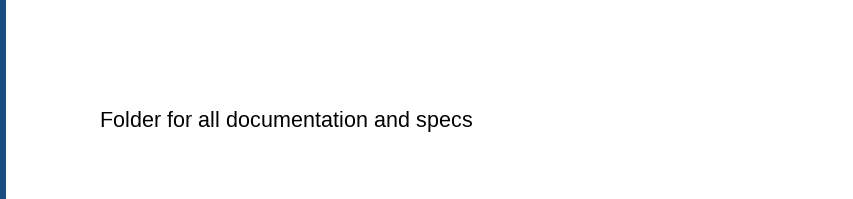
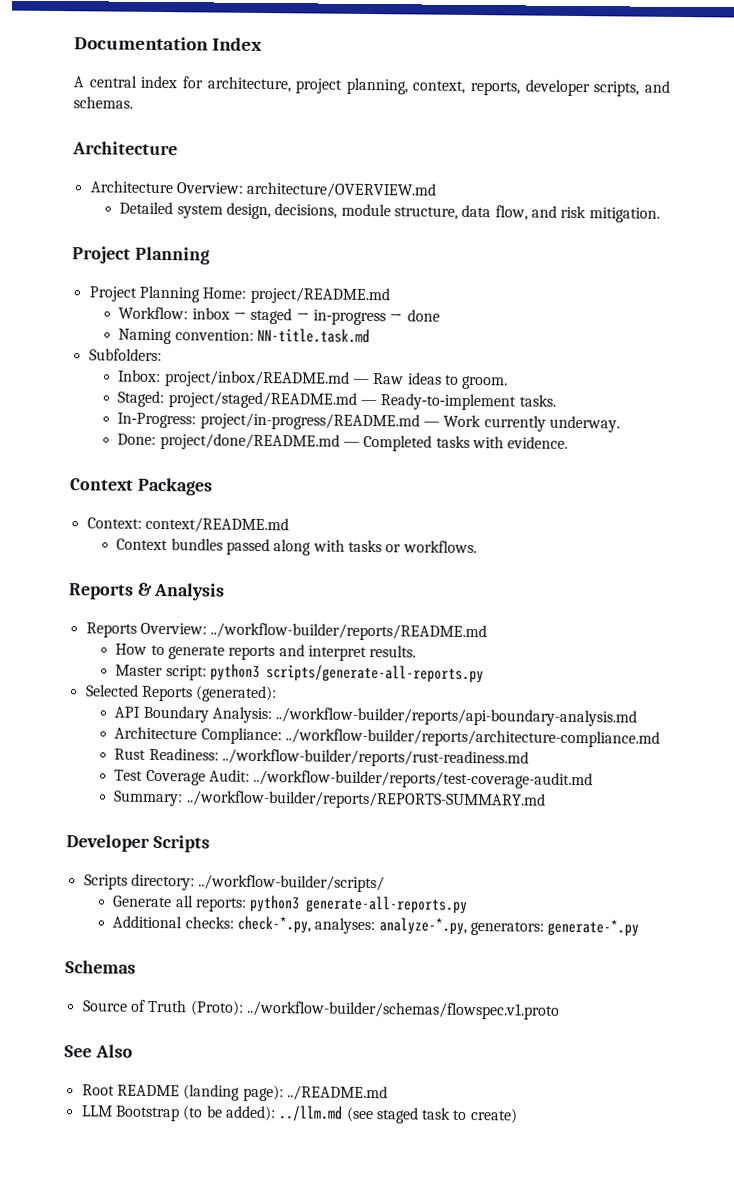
[100,111,473,132] Folder for all documentation and specs -> [74,36,262,51] [73,75,670,97] [73,96,133,109] [72,141,178,156] [89,180,437,199] [119,201,660,223] [72,246,210,265] [88,285,390,305] [118,306,440,326] [118,327,371,345] [88,348,162,362] [118,369,509,390] [117,390,556,411] [117,412,621,433] [117,433,569,452] [69,477,213,496] [86,516,289,534] [116,538,477,556] [68,582,226,601] [85,622,488,642] [115,643,417,662] [115,663,485,684] [85,684,278,703] [114,705,638,727] [114,726,661,748] [114,747,530,768] [114,769,594,790] [113,790,546,810] [66,834,210,853] [83,873,386,893] [112,894,469,914] [112,915,640,937] [65,960,136,974] [81,999,560,1020] [64,1044,133,1058] [81,1084,388,1102] [80,1105,518,1124] Documentation Index // A central index for architecture, project planning, context, reports, developer scripts, and schemas. // Architecture // Architecture Overview: architecture/OVERVIEW.md // Detailed system design, decisions, module structure, data flow, and risk mitigation. // Project Planning // Project Planning Home: project/README.md // Workflow: inbox → staged → in‑progress → done // Naming convention: NN-title.task.md // Subfolders: // Inbox: project/inbox/README.md — Raw ideas to groom. // Staged: project/staged/README.md — Ready‑to‑implement tasks. // In‑Progress: project/in-progress/README.md — Work currently underway. // Done: project/done/README.md — Completed tasks with evidence. // Context Packages // Context: context/README.md // Context bundles passed along with tasks or workflows. // Reports & Analysis // Reports Overview: ../workflow-builder/reports/README.md // How to generate reports and interpret results. // Master script: python3 scripts/generate-all-reports.py // Selected Reports (generated): // API Boundary Analysis: ../workflow-builder/reports/api-boundary-analysis.md // Architecture Compliance: ../workflow-builder/reports/architecture-compliance.md // Rust Readiness: ../workflow-builder/reports/rust-readiness.md // Test Coverage Audit: ../workflow-builder/reports/test-coverage-audit.md // Summary: ../workflow-builder/reports/REPORTS-SUMMARY.md // Developer Scripts // Scripts directory: ../workflow-builder/scripts/ // Generate all reports: python3 generate-all-reports.py // Additional checks: check-*.py, analyses: analyze-*.py, generators: generate-*.py // Schemas // Source of Truth (Proto): ../workflow-builder/schemas/flowspec.v1.proto // See Also // Root README (landing page): ../README.md // LLM Bootstrap (to be added): ../llm.md (see staged task to create)

